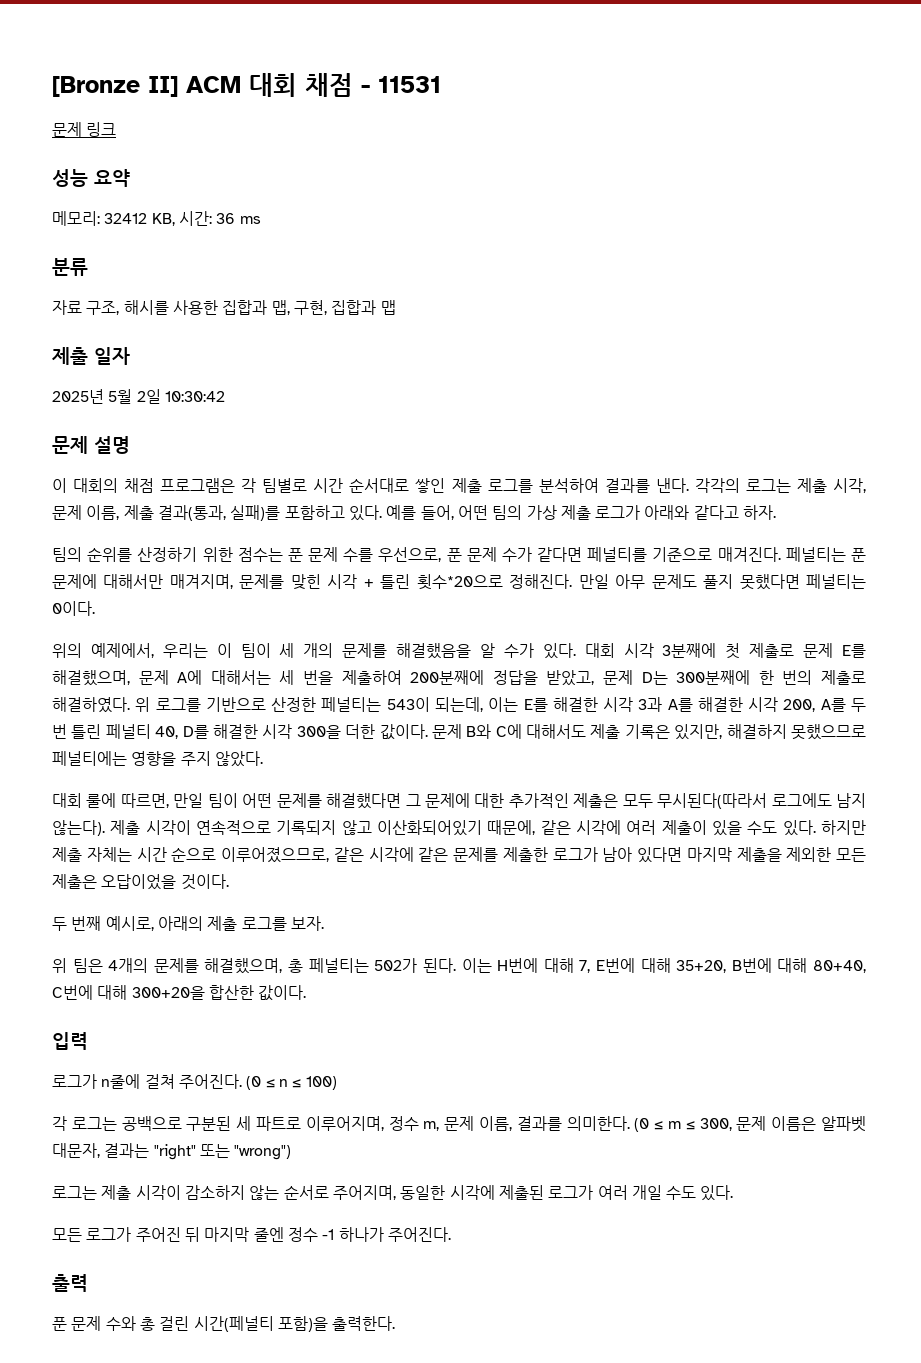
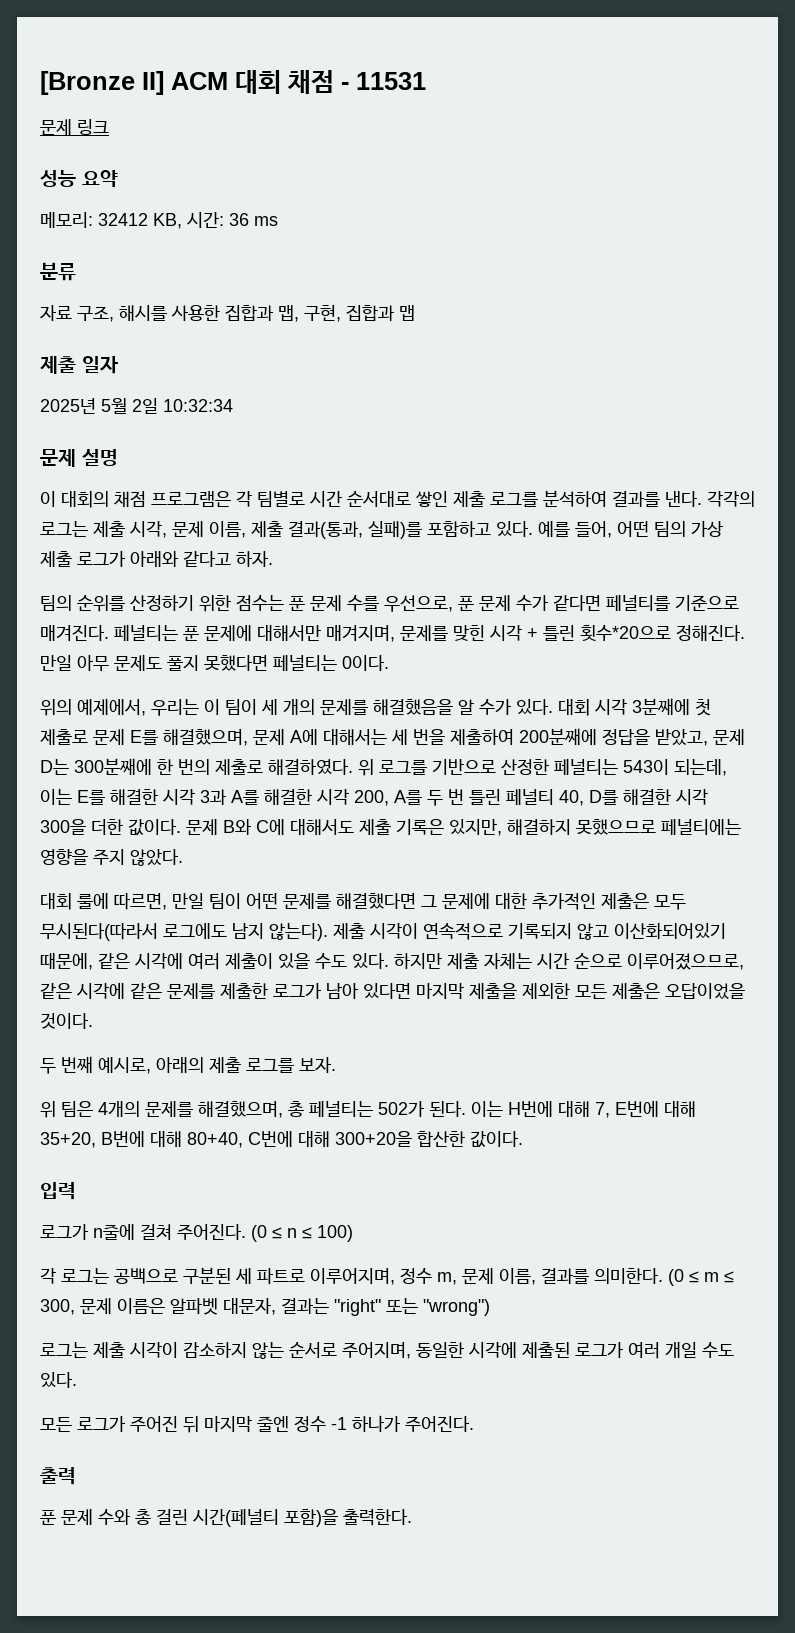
[164,391,225,402] 10:30:42 -> [163,399,233,412] 10:32:34

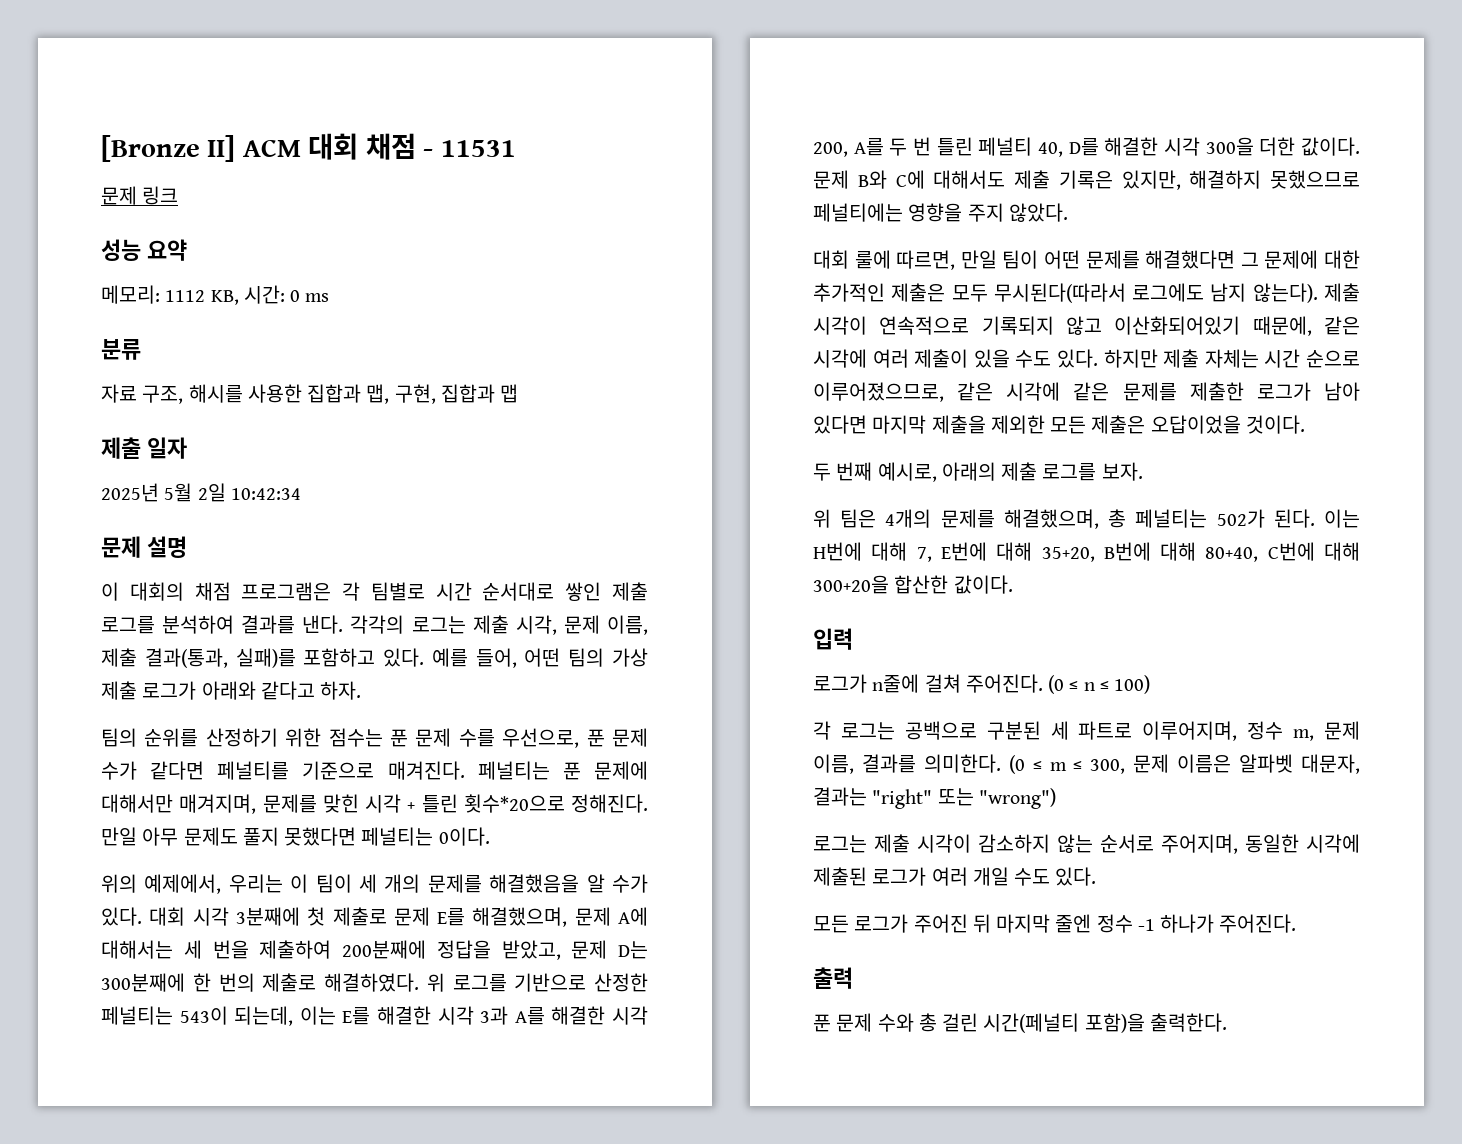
[98,213,148,226] 32412 -> [165,290,206,302] 1112
[229,213,249,226] 36 -> [290,290,301,302] 0
[163,399,233,412] 10:32:34 -> [230,488,301,500] 10:42:34

